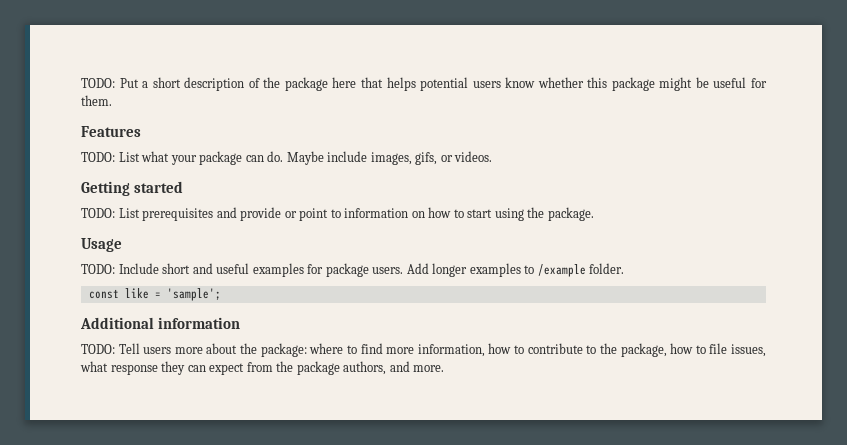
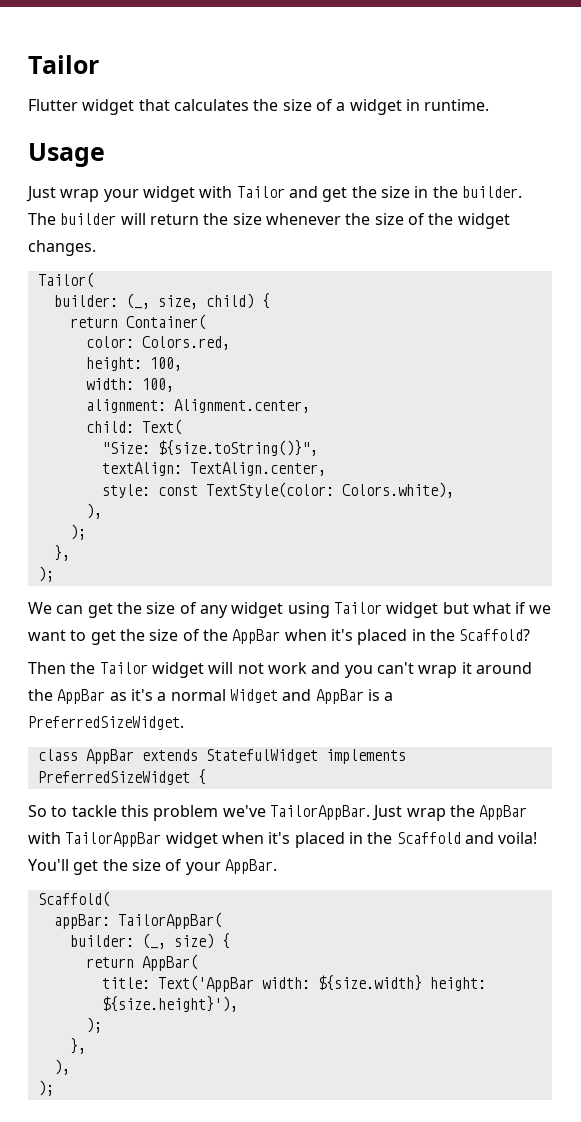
[81,77,767,91] [81,95,112,106] [81,126,141,137] [81,151,493,165] [81,181,183,196] [81,207,594,221] [81,238,122,252] [81,263,625,277] [88,288,221,301] [80,317,240,329] [81,343,766,357] [80,361,445,375] TODO: Put a short description of the package here that helps potential users know whether this package might be useful for them. // Features // TODO: List what your package can do. Maybe include images, gifs, or videos. // Getting started // TODO: List prerequisites and provide or point to information on how to start using the package. // Usage // TODO: Include short and useful examples for package users. Add longer examples to /example folder. // const like = 'sample'; // Additional information // TODO: Tell users more about the package: where to find more information, how to contribute to the package, how to file issues, what response they can expect from the package authors, and more. -> [28,55,99,74] [28,99,490,115] [28,143,105,167] [26,186,522,202] [28,213,510,229] [28,240,96,256] [37,272,94,288] [53,293,270,309] [69,314,206,330] [85,336,230,350] [85,357,182,371] [85,378,174,392] [85,399,310,413] [85,419,182,435] [101,440,318,456] [101,462,326,476] [101,482,454,498] [85,503,102,519] [69,524,86,540] [53,545,70,561] [37,566,54,582] [28,602,552,618] [28,629,531,645] [28,662,532,678] [28,689,394,704] [28,716,184,730] [37,749,406,764] [37,769,206,785] [28,805,528,821] [28,832,538,848] [28,859,277,875] [37,891,110,907] [53,912,222,929] [69,933,230,949] [85,954,198,971] [101,975,486,992] [101,996,238,1012] [85,1017,102,1033] [69,1038,86,1054] [53,1059,70,1075] [37,1080,54,1096] Tailor // Flutter widget that calculates the size of a widget in runtime. // Usage // Just wrap your widget with Tailor and get the size in the builder. The builder will return the size whenever the size of the widget changes. // Tailor( // builder: (_, size, child) { // return Container( // color: Colors.red, // height: 100, // width: 100, // alignment: Alignment.center, // child: Text( // "Size: ${size.toString()}", // textAlign: TextAlign.center, // style: const TextStyle(color: Colors.white), // ), // ); // }, // ); // We can get the size of any widget using Tailor widget but what if we want to get the size of the AppBar when it's placed in the Scaffold? // Then the Tailor widget will not work and you can't wrap it around the AppBar as it's a normal Widget and AppBar is a PreferredSizeWidget. // class AppBar extends StatefulWidget implements PreferredSizeWidget { // So to tackle this problem we've TailorAppBar. Just wrap the AppBar with TailorAppBar widget when it's placed in the Scaffold and voila! You'll get the size of your AppBar. // Scaffold( // appBar: TailorAppBar( // builder: (_, size) { // return AppBar( // title: Text('AppBar width: ${size.width} height: ${size.height}'), // ); // }, // ), // );

